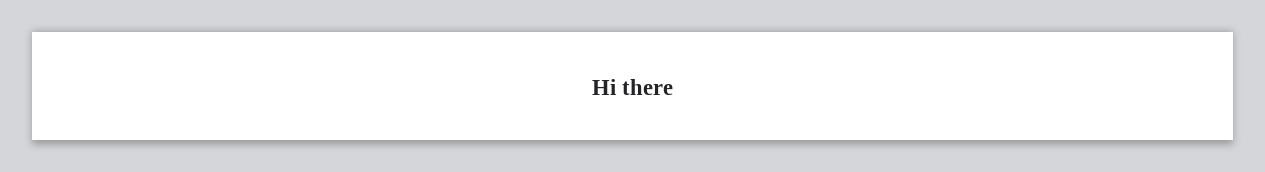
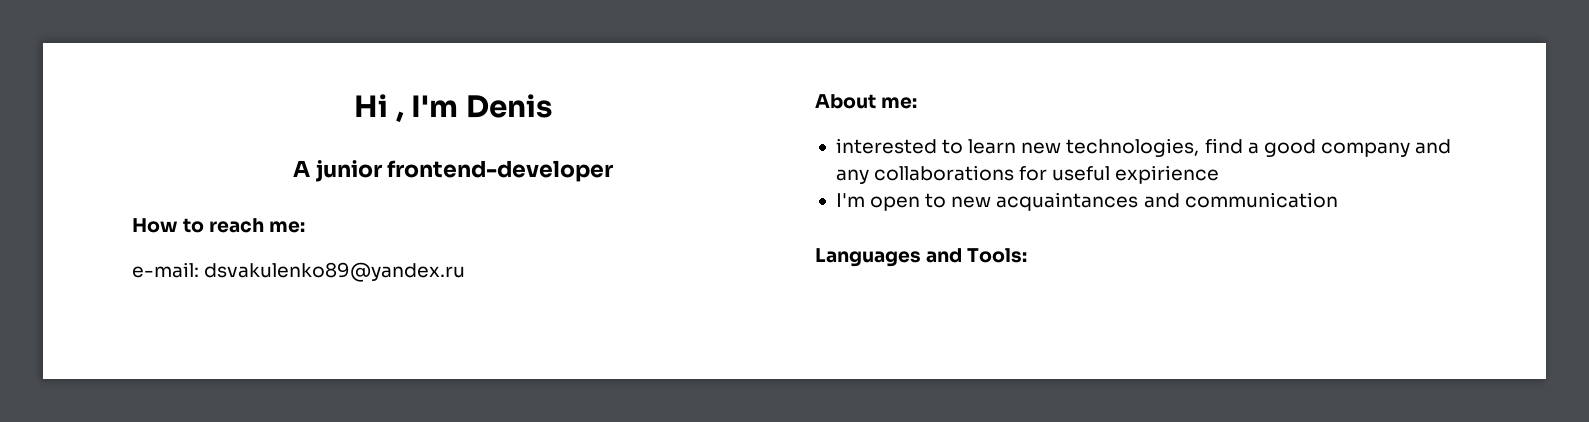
[622,79,674,95] there -> [395,94,553,123] [292,160,615,182] [132,218,306,233] [132,262,466,282] [815,94,918,109] [835,138,1452,157] [835,165,1220,184] [835,192,1338,211] [815,248,1028,267] , I'm Denis // A junior frontend-developer // How to reach me: // e-mail: dsvakulenko89@yandex.ru // About me: // interested to learn new technologies, find a good company and any collaborations for useful expirience // I'm open to new acquaintances and communication // Languages and Tools:

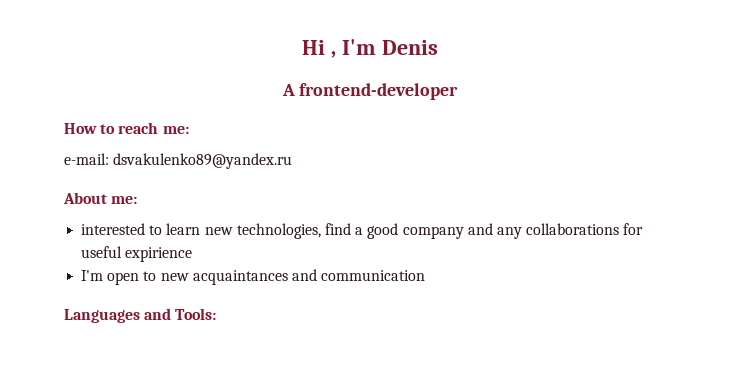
[315,160,383,182] junior -> (295, 90) none

